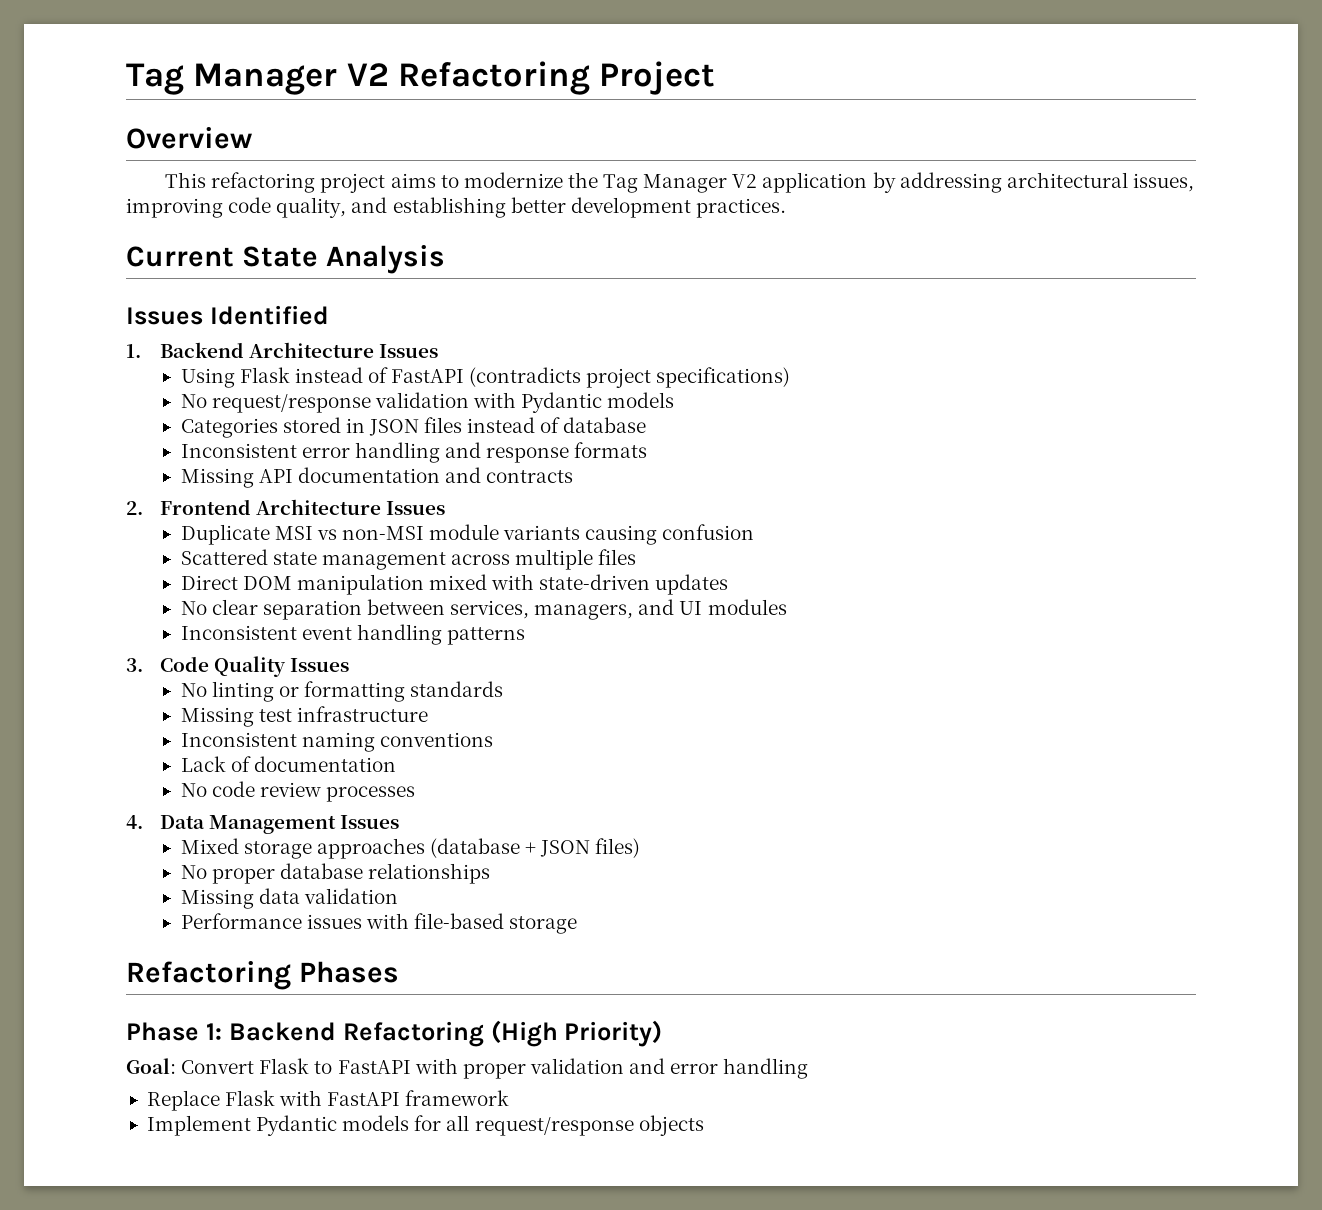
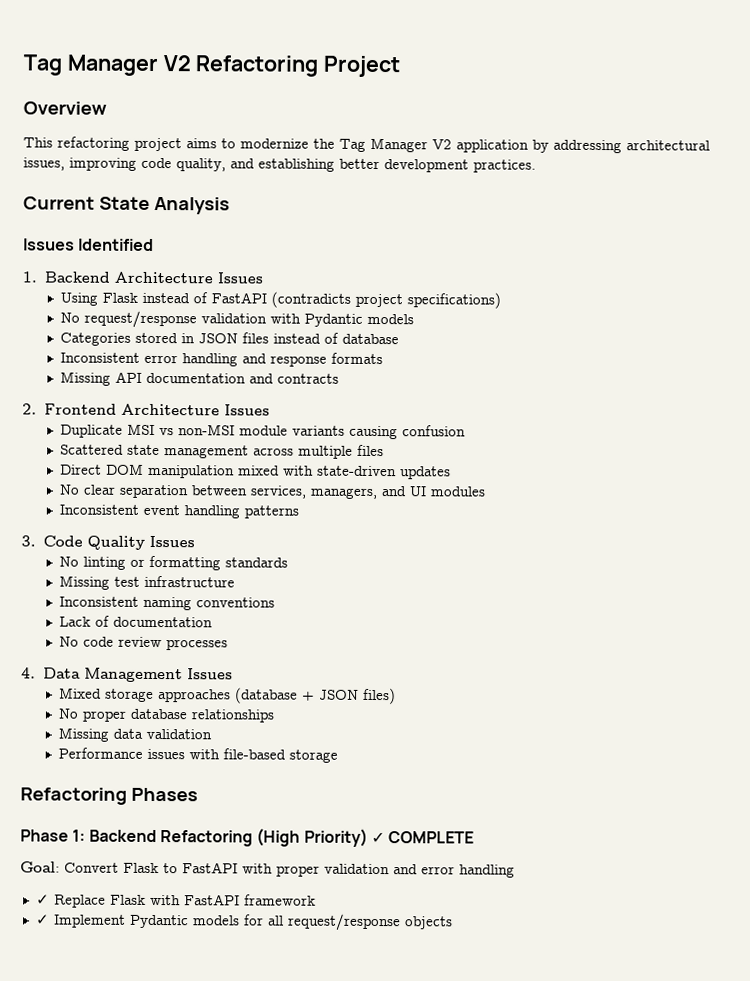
(663, 1033) none -> [370,831,475,844] ✓ COMPLETE
(809, 1068) none -> [35,894,50,905] ✓
(510, 1098) none -> [35,914,50,925] ✓

